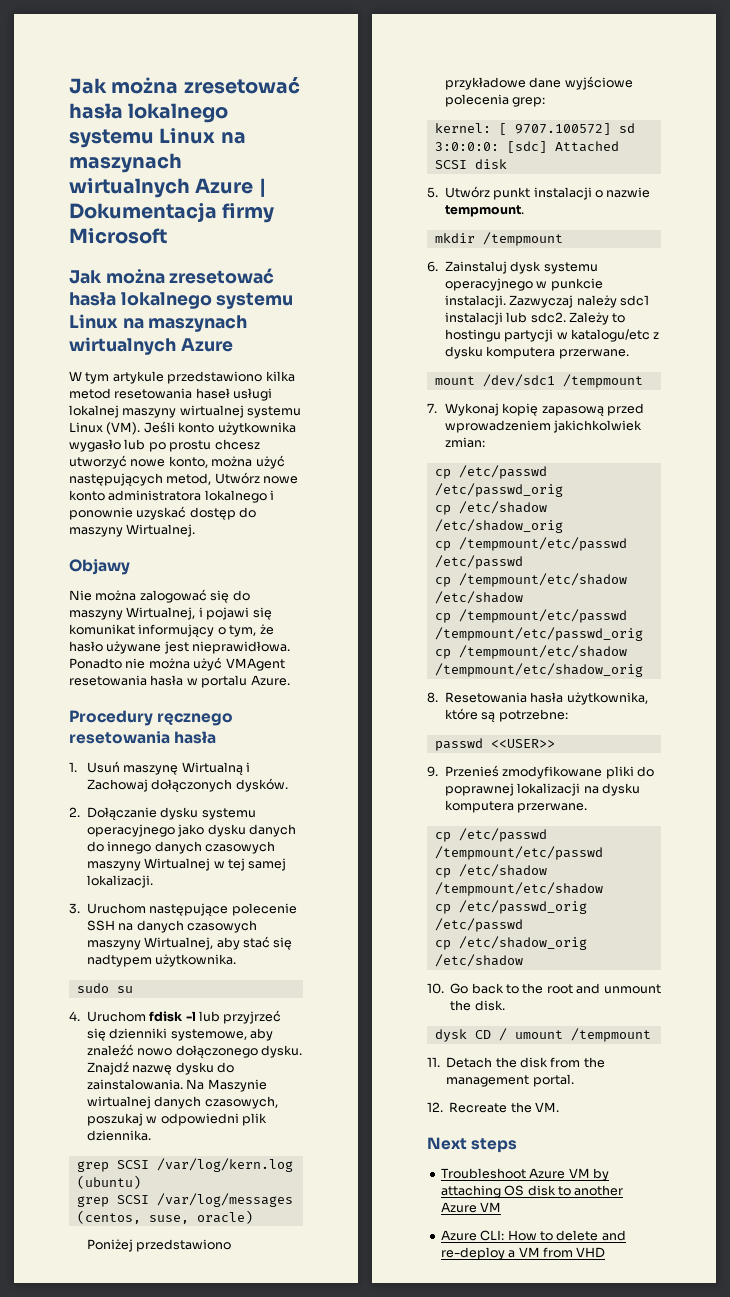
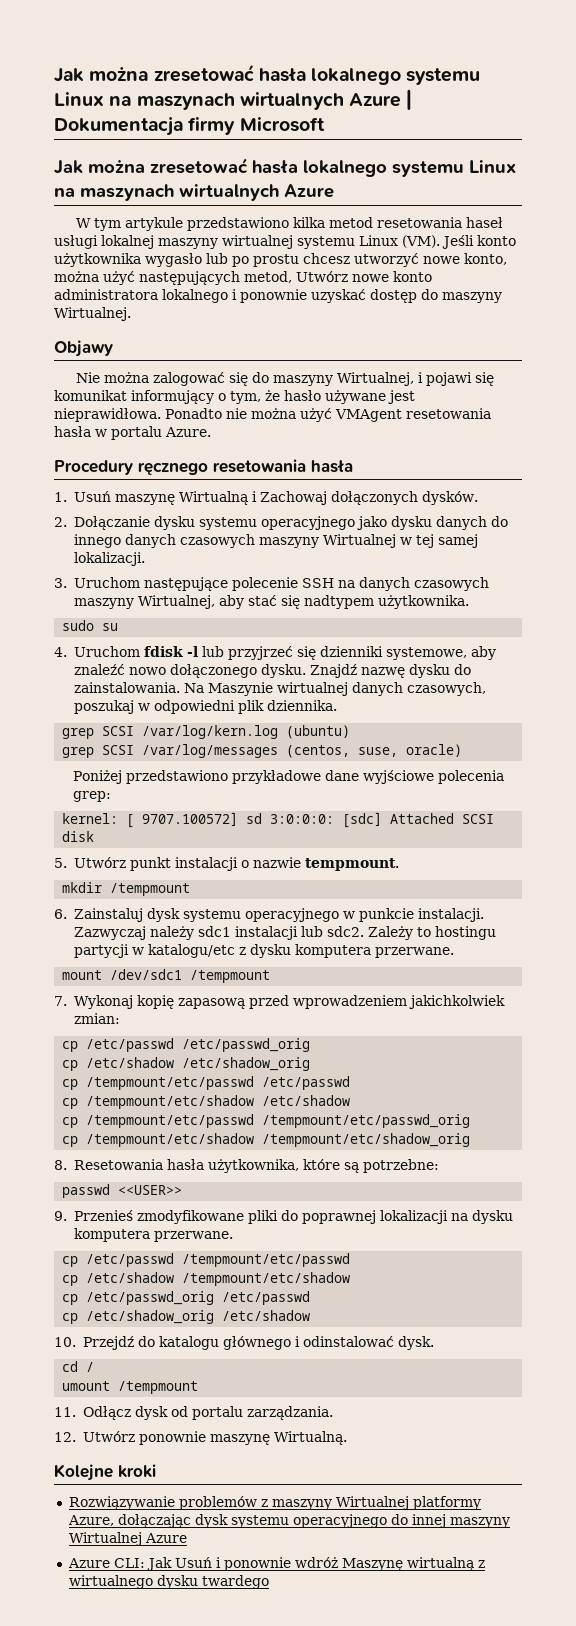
[450,983,661,994] [450,1000,505,1011] [434,1029,491,1042] Go back to the root and unmount the disk. // dysk CD -> [82,1336,434,1350] [62,1361,79,1372] Przejdź do katalogu głównego i odinstalować dysk. // cd
(507, 1034) none -> (95, 1367) //
[446,1057,605,1068] [446,1074,574,1087] [427,1102,559,1113] [427,1137,518,1153] [440,1168,609,1181] [440,1185,624,1198] [440,1202,502,1213] [440,1230,626,1241] [440,1247,606,1260] Detach the disk from the management portal. // 12. Recreate the VM. // Next steps // Troubleshoot Azure VM by attaching OS disk to another Azure VM // Azure CLI: How to delete and re-deploy a VM from VHD -> [82,1406,333,1420] [54,1431,347,1445] [54,1464,156,1481] [68,1496,481,1510] [67,1514,510,1528] [68,1532,187,1546] [67,1557,485,1571] [68,1575,269,1589] Odłącz dysk od portalu zarządzania. // 12. Utwórz ponownie maszynę Wirtualną. // Kolejne kroki // Rozwiązywanie problemów z maszyny Wirtualnej platformy Azure, dołączając dysk systemu operacyjnego do innej maszyny Wirtualnej Azure // Azure CLI: Jak Usuń i ponownie wdróż Maszynę wirtualną z wirtualnego dysku twardego

